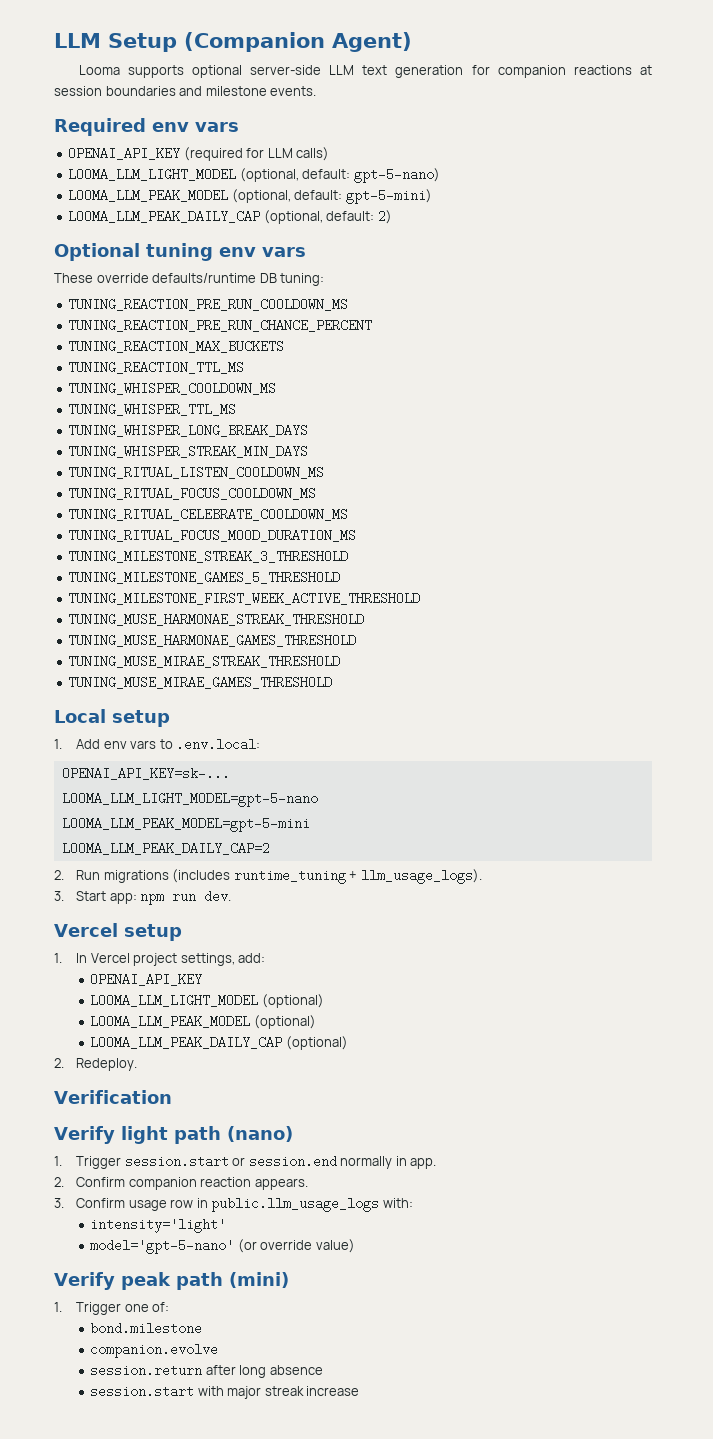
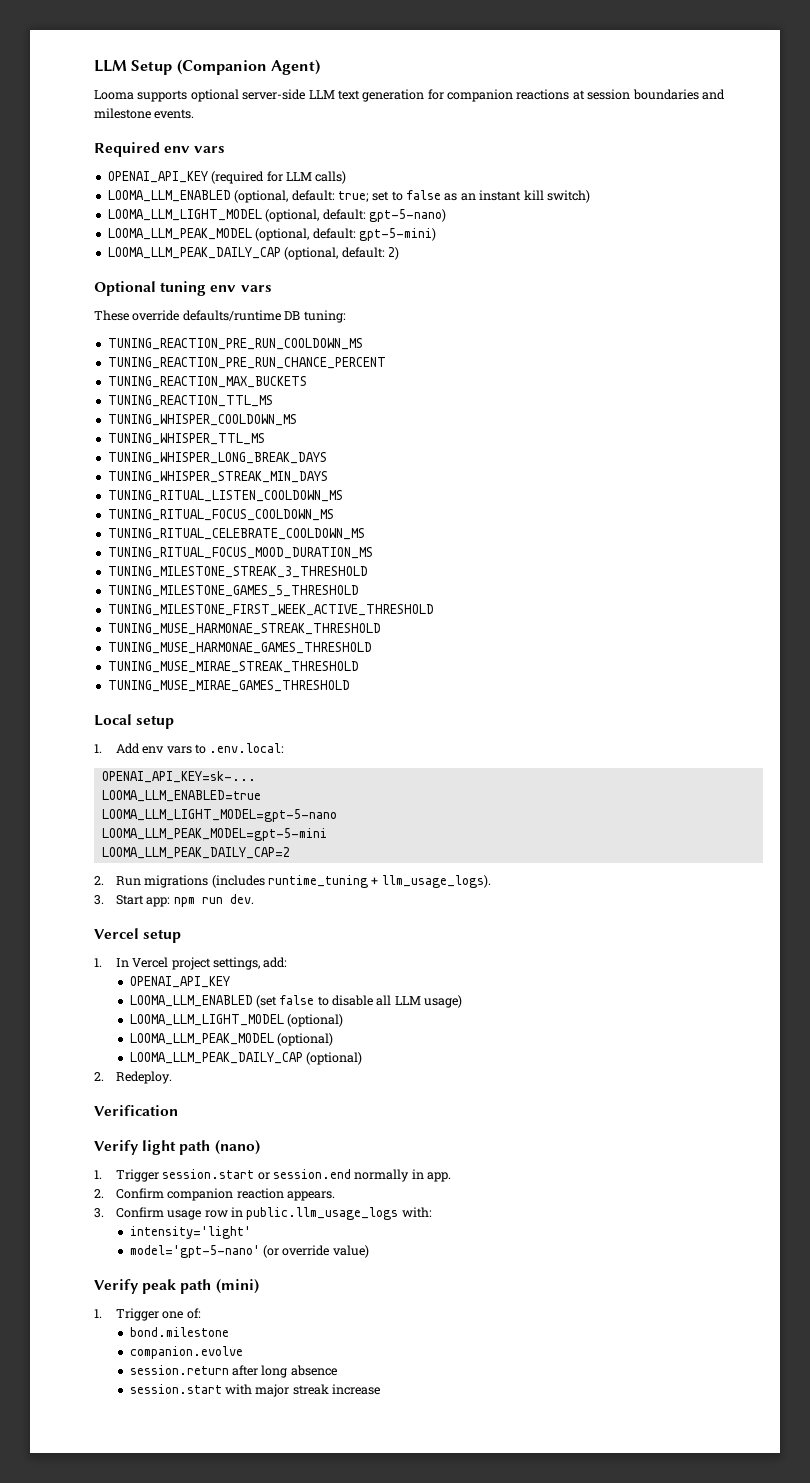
(330, 154) none -> [107,190,590,203] // LOOMA_LLM_ENABLED (optional, default: true; set to false as an instant kill switch)
(230, 773) none -> [101,790,261,802] // LOOMA_LLM_ENABLED=true
(203, 979) none -> [129,995,463,1008] // LOOMA_LLM_ENABLED (set false to disable all LLM usage)

